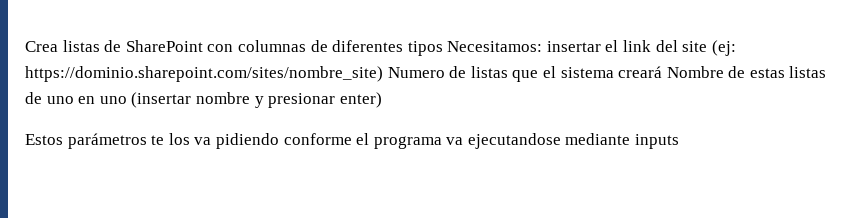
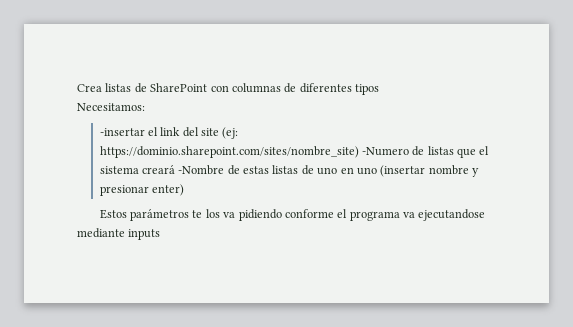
(443, 48) none -> (379, 89) //
[546,41,601,52] insertar -> [99,128,145,136] // -insertar
[387,67,445,78] Numero -> [361,147,409,156] -Numero
[666,66,724,78] Nombre -> [178,165,225,175] -Nombre

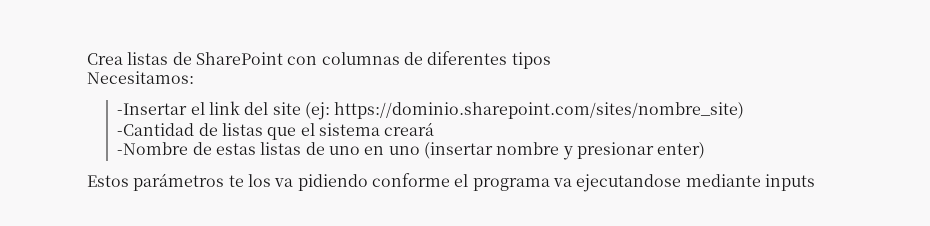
[99,128,145,136] -insertar -> [117,103,188,115] -Insertar
[361,147,409,156] -Numero -> [117,123,195,136] // -Cantidad
(175, 169) none -> (435, 129) //

